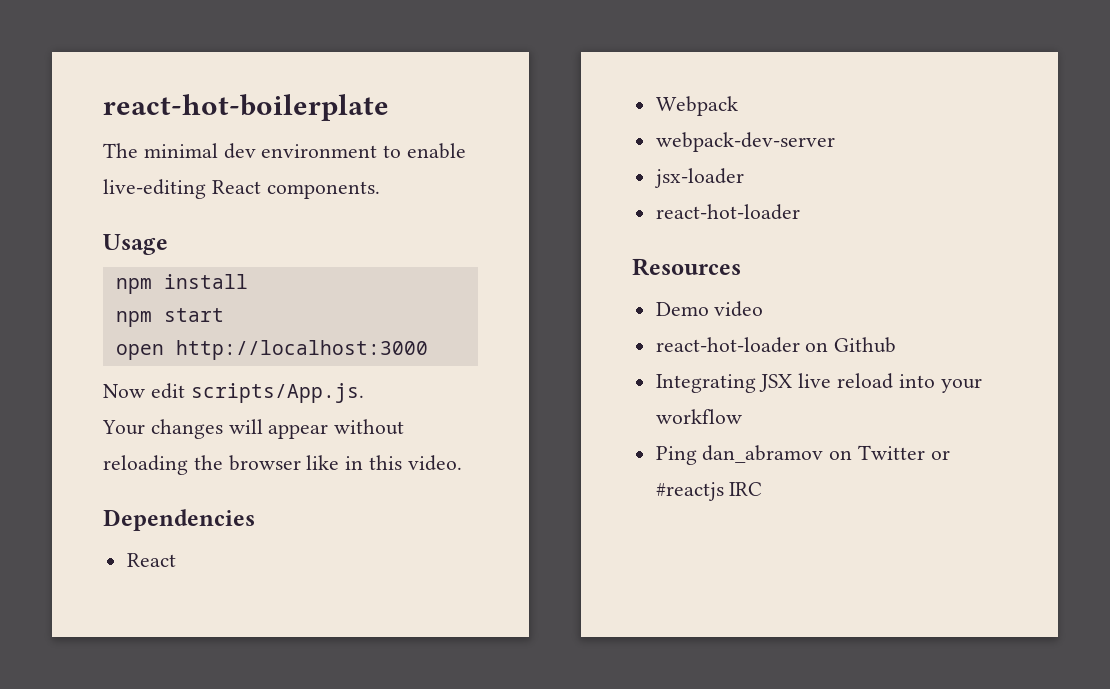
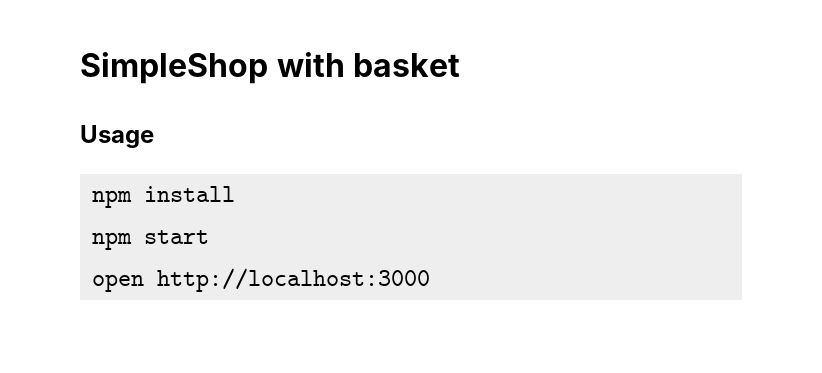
[103,94,389,121] [103,143,467,159] [103,179,380,199] react-hot-boilerplate // The minimal dev environment to enable live-editing React components. -> [80,52,461,84] SimpleShop with basket
[103,383,364,403] [102,419,405,439] [103,455,462,475] [103,509,255,531] [126,553,176,567] [655,96,738,116] [655,132,835,152] [653,168,744,188] [655,204,800,220] [632,258,741,276] [655,301,764,317] [655,337,897,353] [655,373,982,393] [655,409,742,424] [655,445,950,465] [655,482,763,501] // Now edit scripts/App.js. // Your changes will appear without reloading the browser like in this video. // Dependencies // React // Webpack // webpack-dev-server // jsx-loader // react-hot-loader // Resources // Demo video // react-hot-loader on Github // Integrating JSX live reload into your workflow // Ping dan_abramov on Twitter or #reactjs IRC -> (431, 280) none

